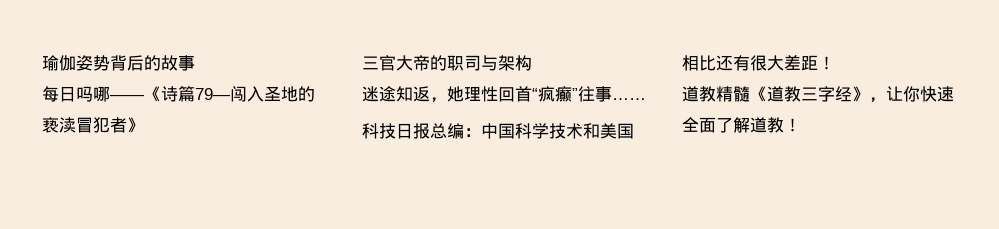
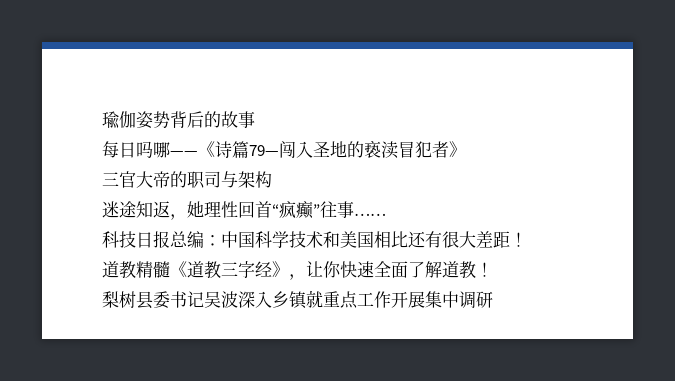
(801, 125) none -> [102,290,493,309] // 梨树县委书记吴波深入乡镇就重点工作开展集中调研

